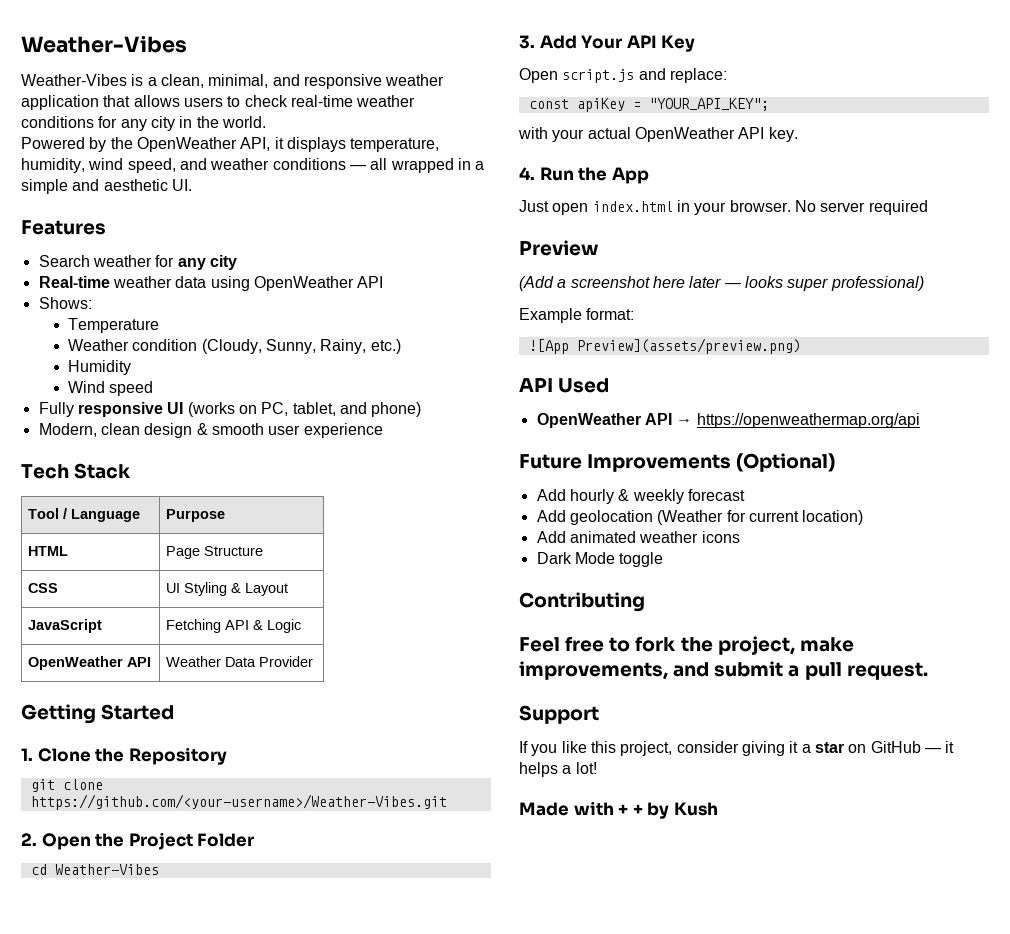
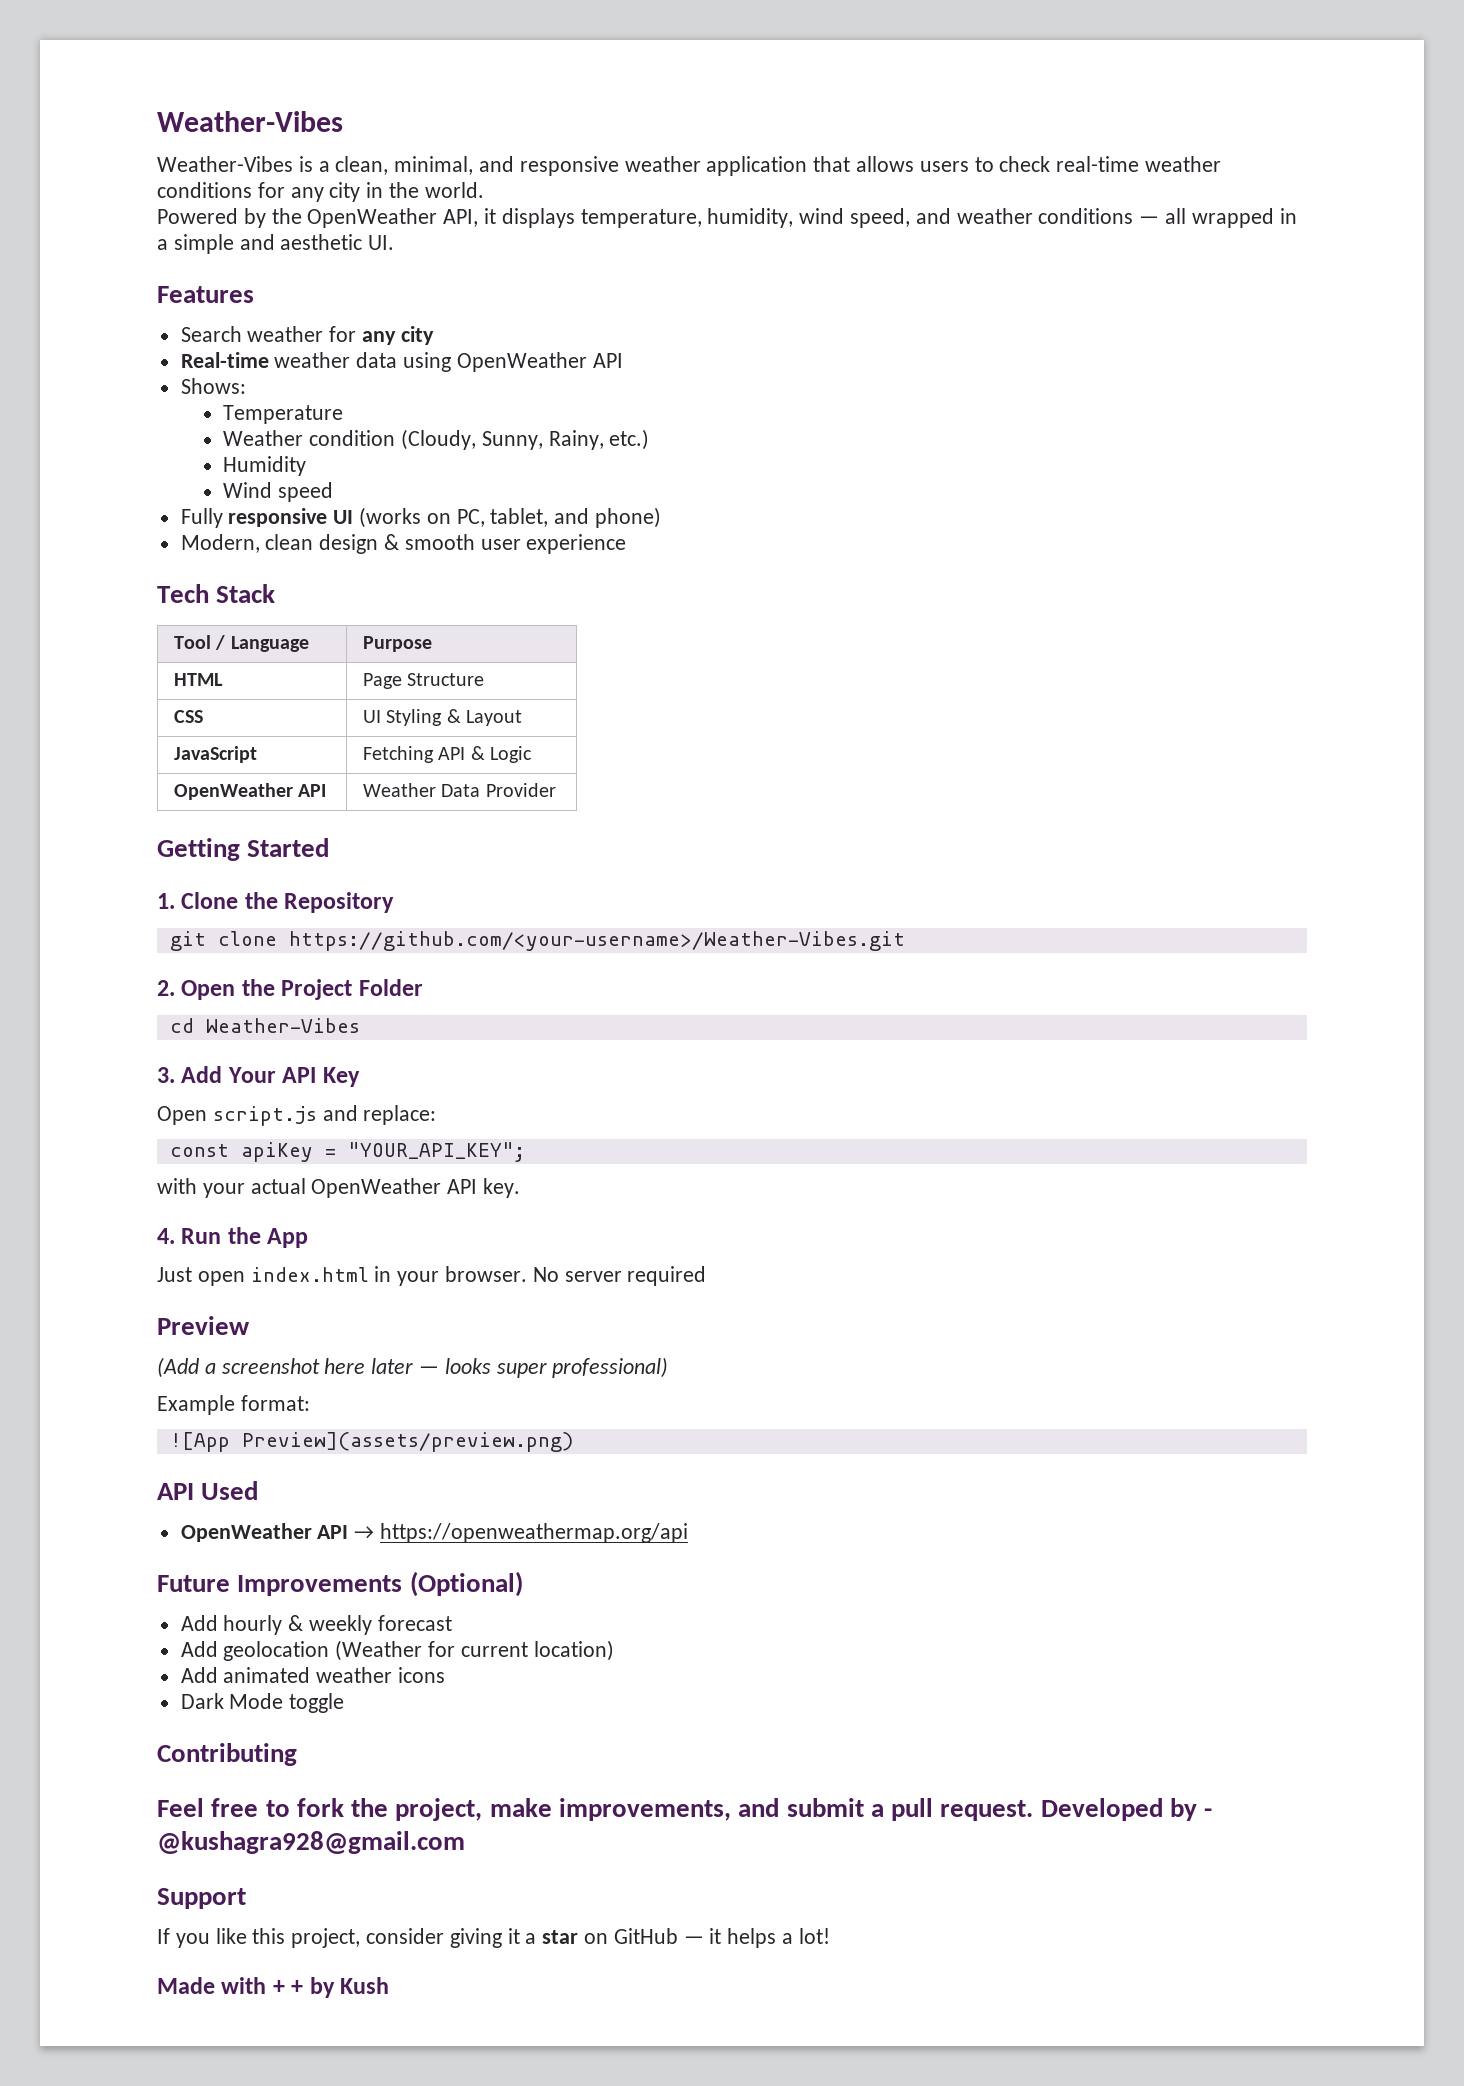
(928, 671) none -> [1040,1798,1213,1821] [157,1831,465,1854] Developed by - @kushagra928@gmail.com

